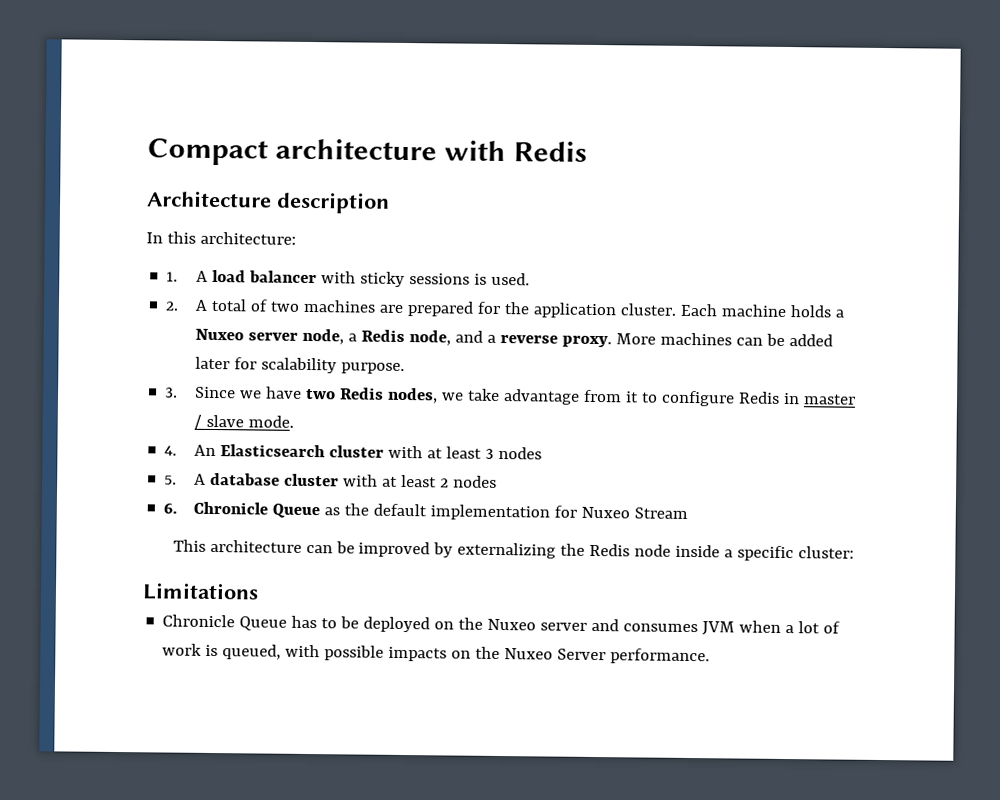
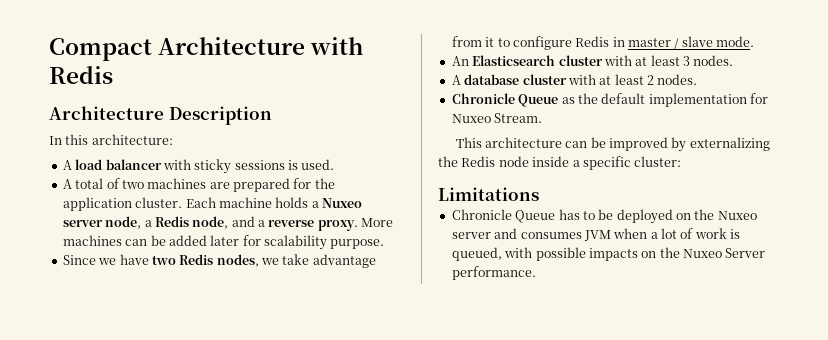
[274,137,437,161] architecture -> [158,37,306,55] Architecture
[276,191,390,214] description -> [168,106,272,125] Description
[166,271,179,282] 1. -> (173, 139) none
[165,301,180,311] 2. -> (335, 164) none
[165,387,179,398] 3. -> (385, 244) none
[164,445,178,456] 4. -> (755, 41) none
[497,446,542,460] [164,475,178,485] nodes // 5. -> [693,55,734,66] nodes. //
[452,475,497,488] [163,503,178,514] nodes // 6. -> [657,74,698,85] nodes. //
[633,507,688,519] Stream -> [494,113,543,123] Stream.

